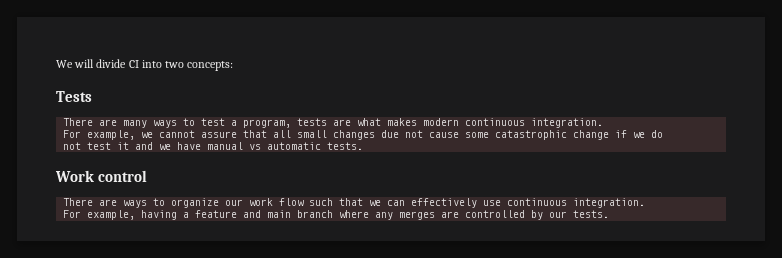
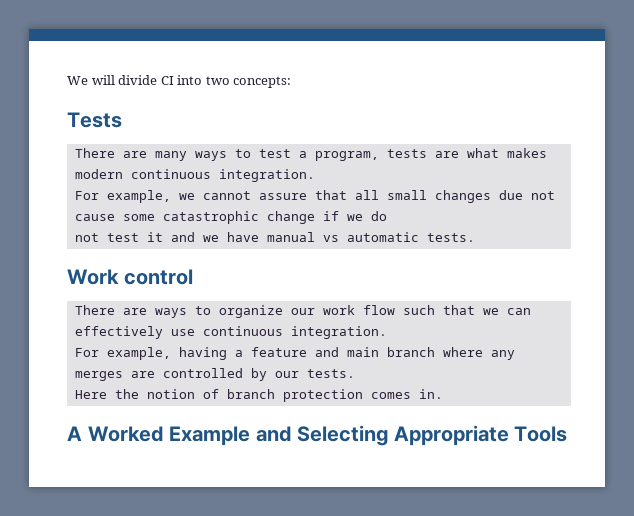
(610, 214) none -> [74,389,443,402] [67,425,568,446] // Here the notion of branch protection comes in. // A Worked Example and Selecting Appropriate Tools

